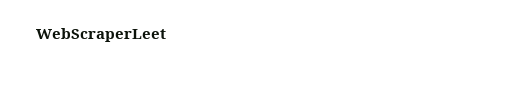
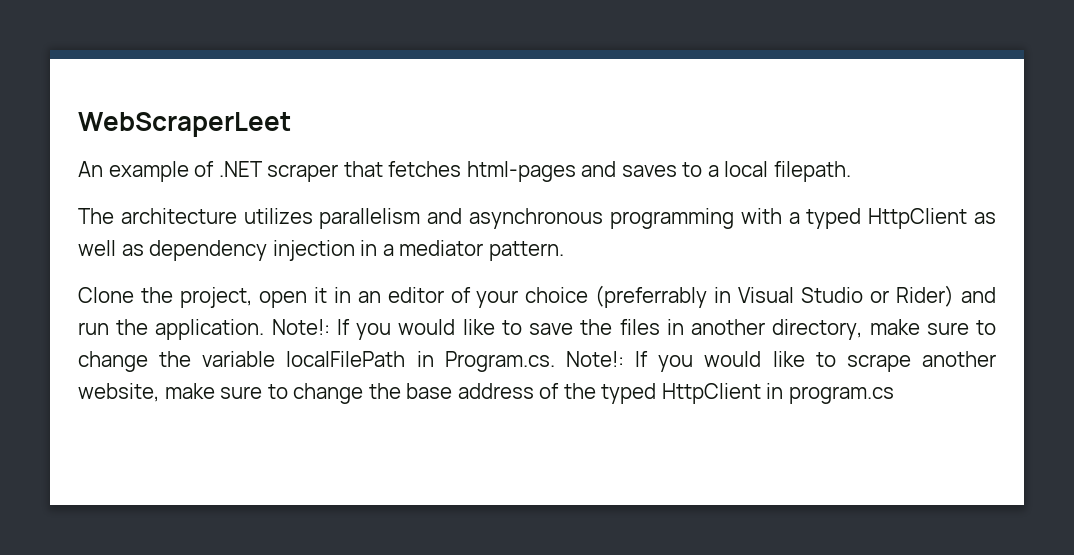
(166, 35) none -> [78,161,851,182] [78,208,997,229] [78,240,564,261] [78,285,997,308] [78,319,997,340] [78,351,997,372] [78,383,894,404] // An example of .NET scraper that fetches html-pages and saves to a local filepath. // The architecture utilizes parallelism and asynchronous programming with a typed HttpClient as well as dependency injection in a mediator pattern. // Clone the project, open it in an editor of your choice (preferrably in Visual Studio or Rider) and run the application. Note!: If you would like to save the files in another directory, make sure to change the variable localFilePath in Program.cs. Note!: If you would like to scrape another website, make sure to change the base address of the typed HttpClient in program.cs

